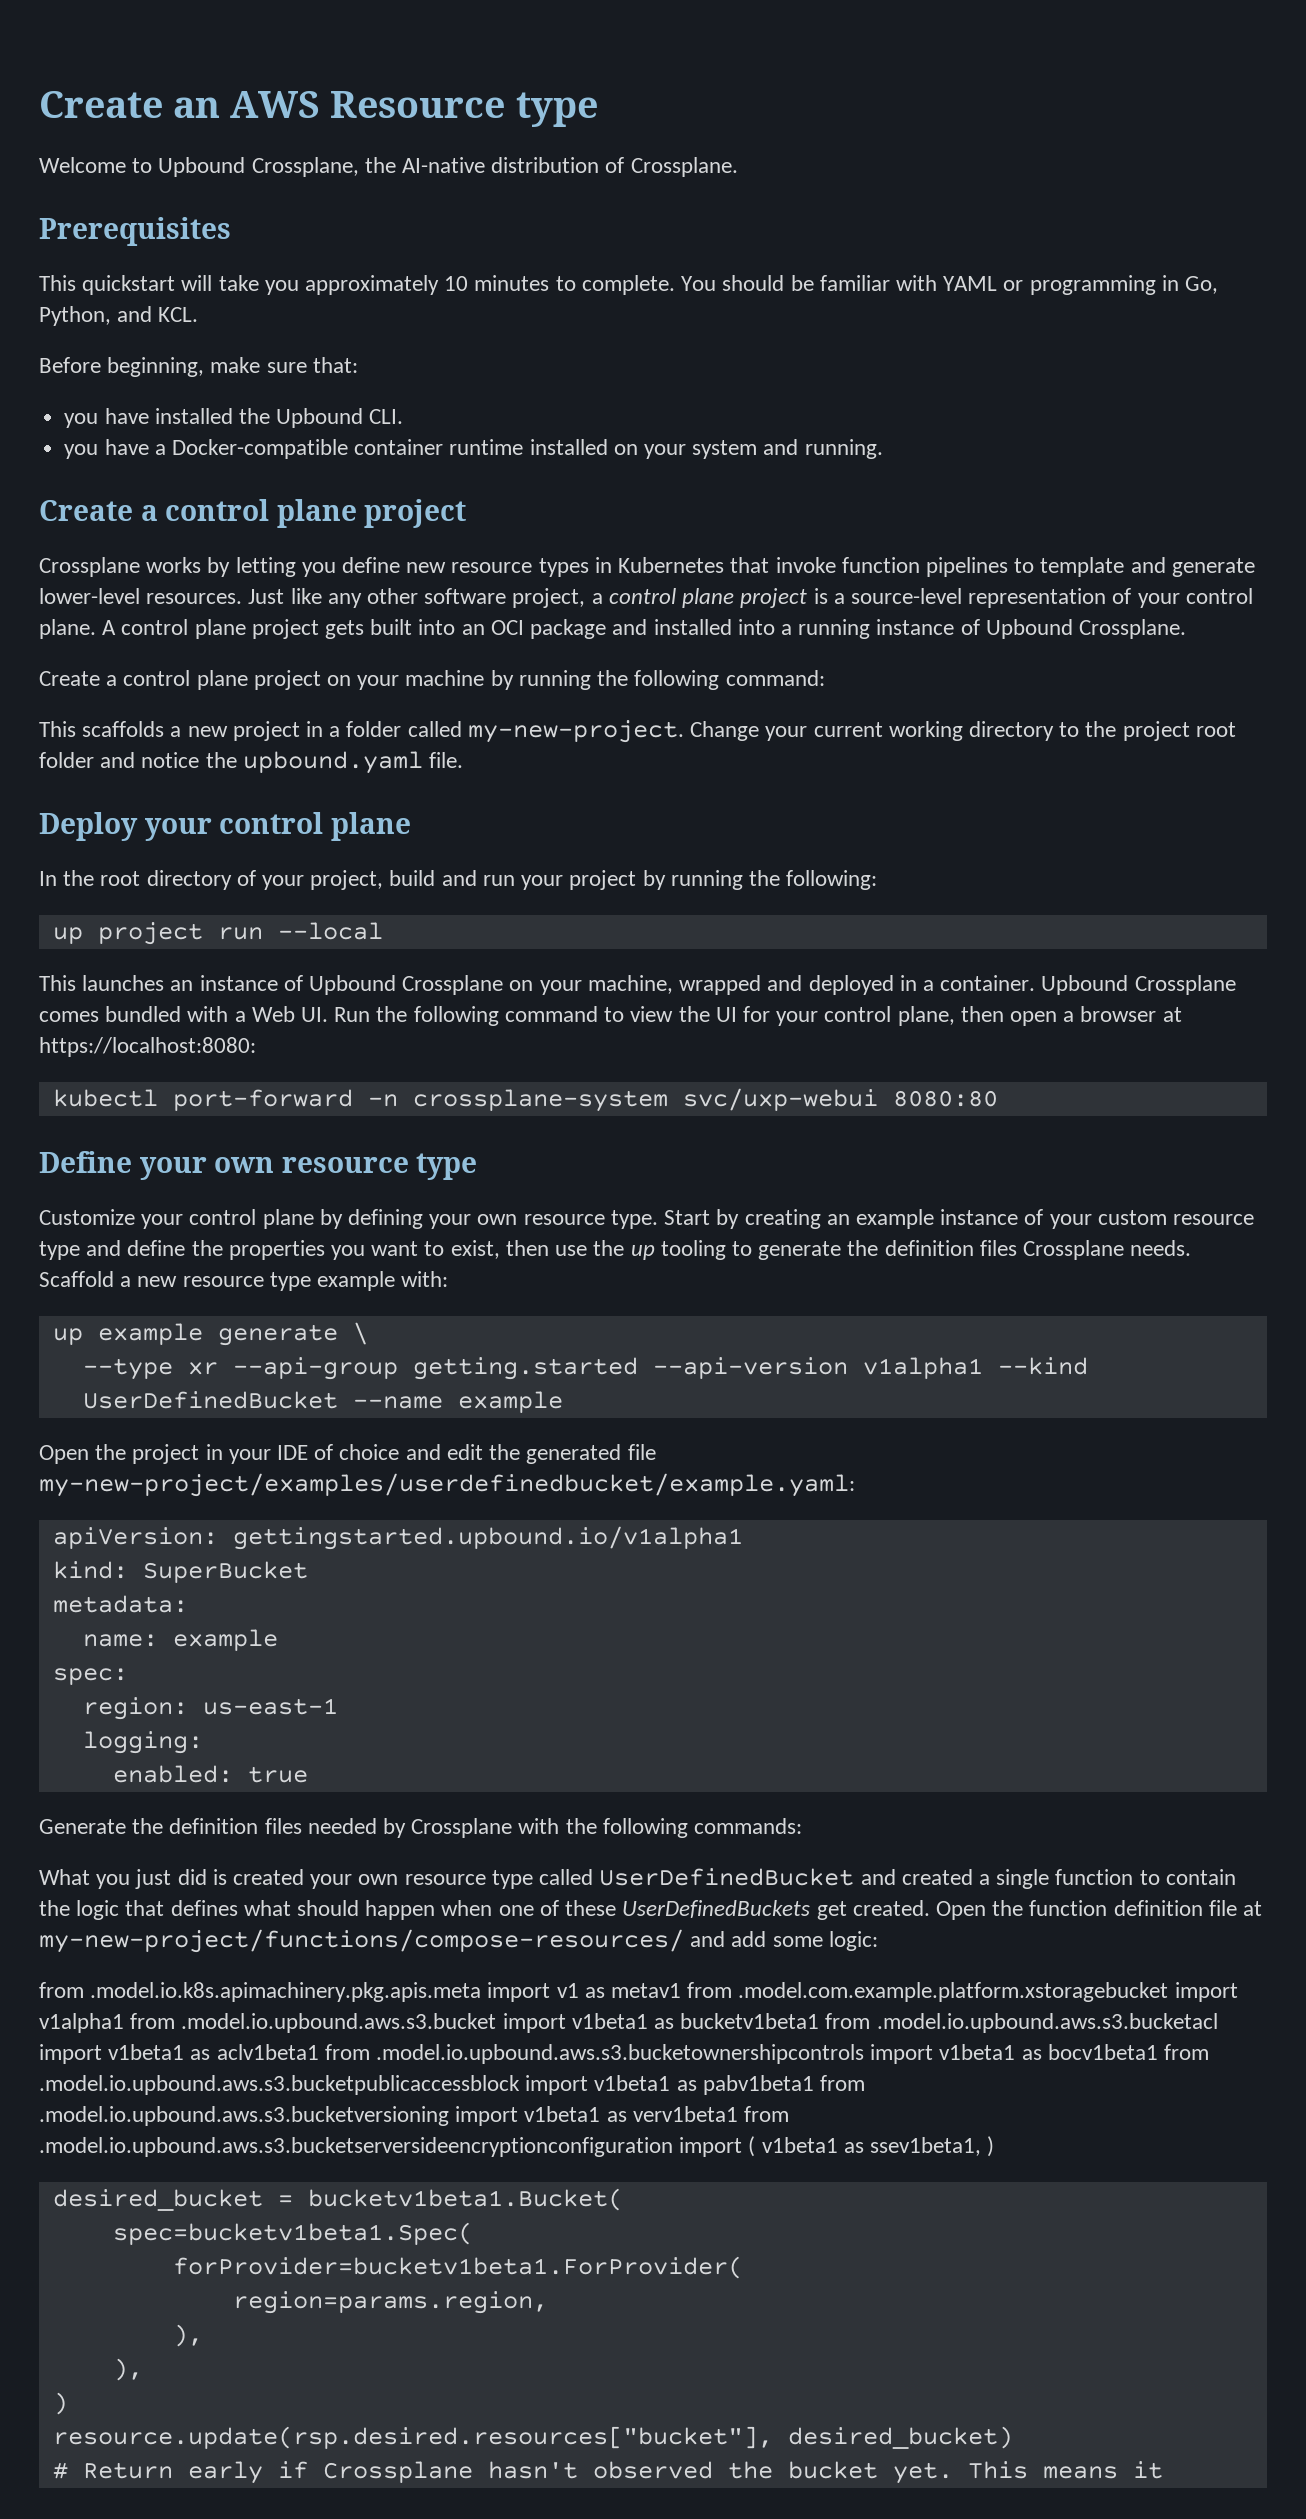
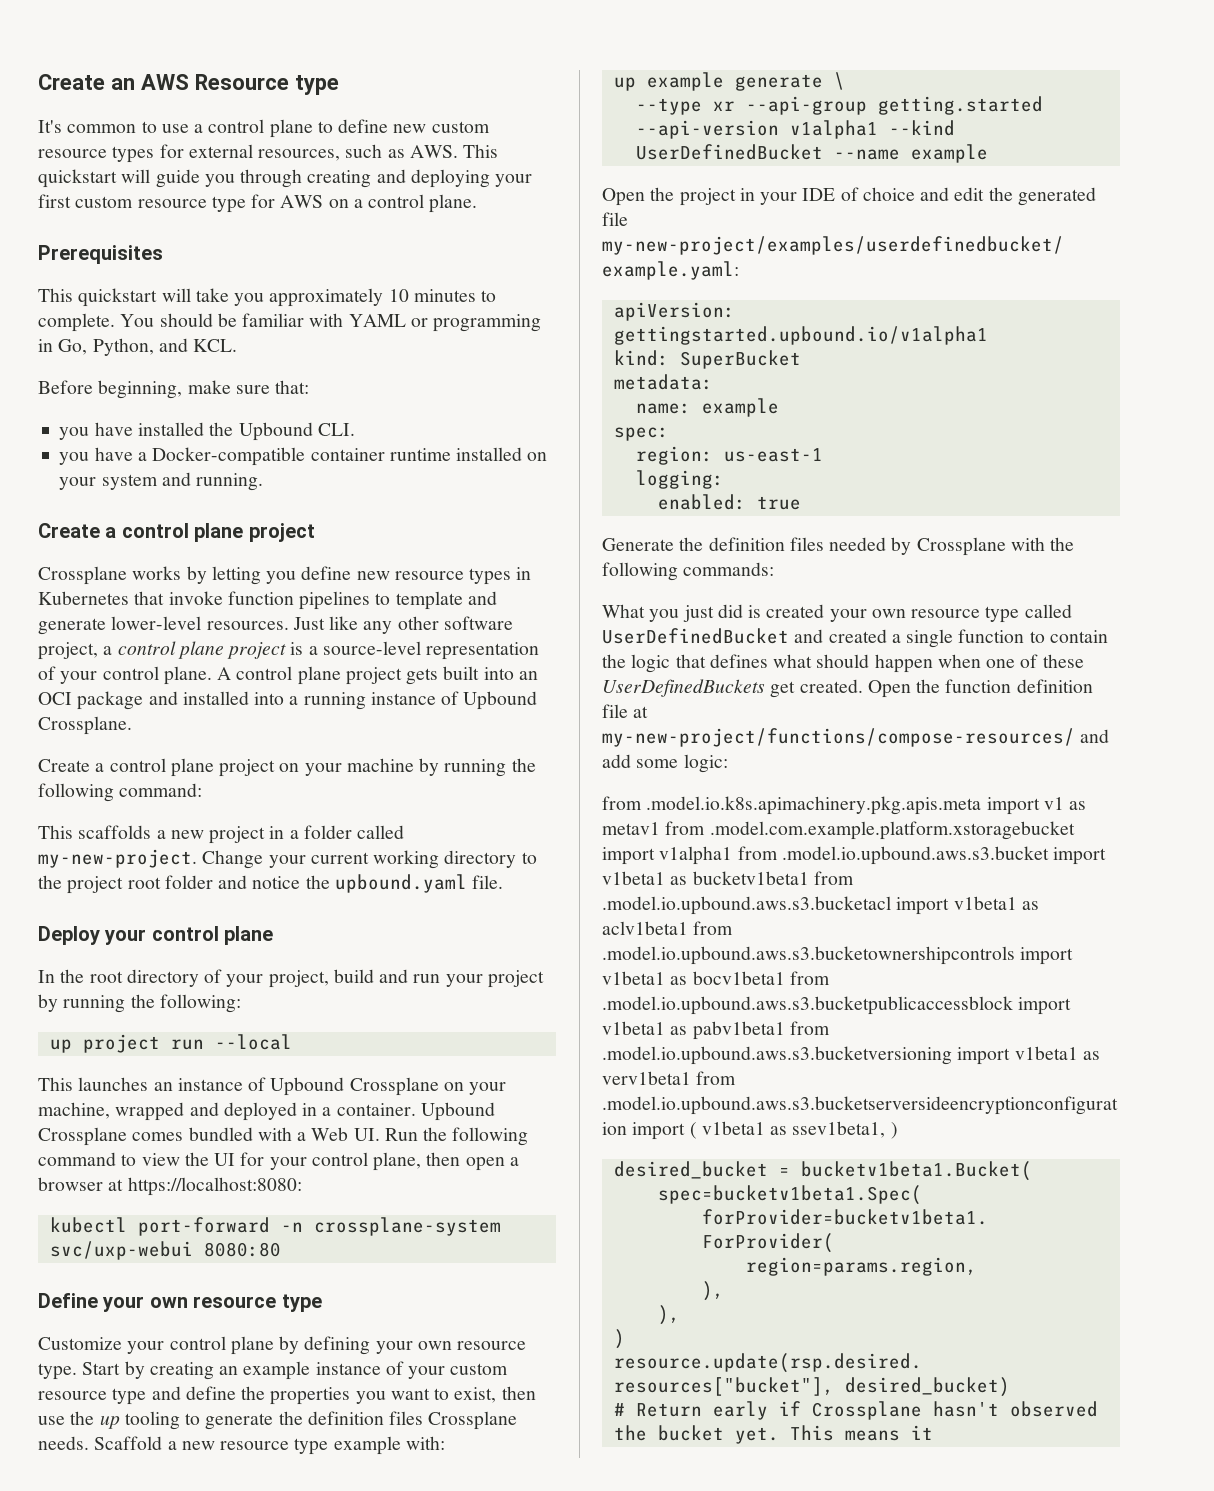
[39,157,738,177] Welcome to Upbound Crossplane, the AI-native distribution of Crossplane. -> [38,119,490,138] [38,144,499,163] [38,169,533,188] [38,194,478,213] It's common to use a control plane to define new custom resource types for external resources, such as AWS. This quickstart will guide you through creating and deploying your first custom resource type for AWS on a control plane.

